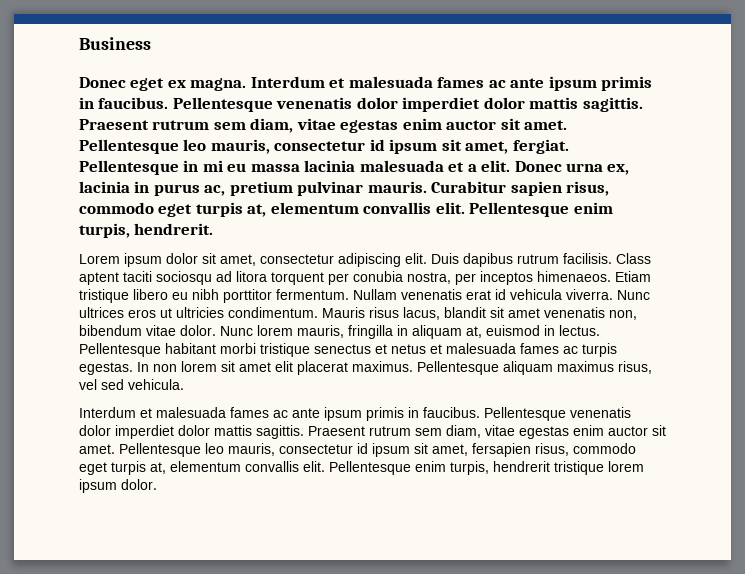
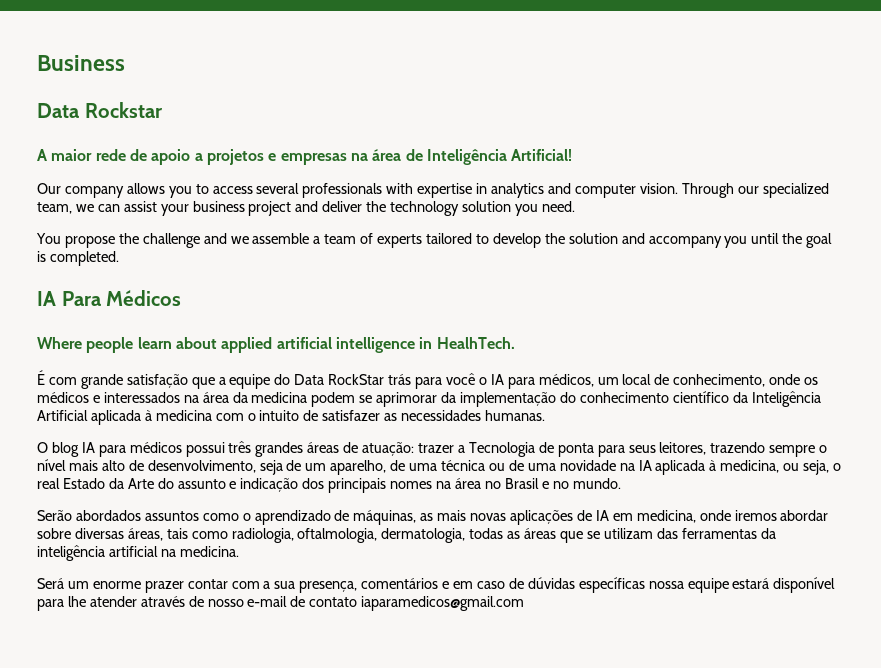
[79,76,653,91] [79,97,643,112] [79,118,568,133] [79,139,569,154] [79,160,630,175] [79,181,610,196] [79,202,613,217] [79,223,214,238] [79,253,651,267] [79,271,651,285] [79,289,650,303] [79,307,637,320] [79,325,600,339] [79,343,617,357] [79,361,652,375] [79,379,184,390] [79,407,631,421] [79,425,666,439] [79,443,636,457] [79,461,644,475] [79,479,157,493] Donec eget ex magna. Interdum et malesuada fames ac ante ipsum primis in faucibus. Pellentesque venenatis dolor imperdiet dolor mattis sagittis. Praesent rutrum sem diam, vitae egestas enim auctor sit amet. Pellentesque leo mauris, consectetur id ipsum sit amet, fergiat. Pellentesque in mi eu massa lacinia malesuada et a elit. Donec urna ex, lacinia in purus ac, pretium pulvinar mauris. Curabitur sapien risus, commodo eget turpis at, elementum convallis elit. Pellentesque enim turpis, hendrerit. // Lorem ipsum dolor sit amet, consectetur adipiscing elit. Duis dapibus rutrum facilisis. Class aptent taciti sociosqu ad litora torquent per conubia nostra, per inceptos himenaeos. Etiam tristique libero eu nibh porttitor fermentum. Nullam venenatis erat id vehicula viverra. Nunc ultrices eros ut ultricies condimentum. Mauris risus lacus, blandit sit amet venenatis non, bibendum vitae dolor. Nunc lorem mauris, fringilla in aliquam at, euismod in lectus. Pellentesque habitant morbi tristique senectus et netus et malesuada fames ac turpis egestas. In non lorem sit amet elit placerat maximus. Pellentesque aliquam maximus risus, vel sed vehicula. // Interdum et malesuada fames ac ante ipsum primis in faucibus. Pellentesque venenatis dolor imperdiet dolor mattis sagittis. Praesent rutrum sem diam, vitae egestas enim auctor sit amet. Pellentesque leo mauris, consectetur id ipsum sit amet, fersapien risus, commodo eget turpis at, elementum convallis elit. Pellentesque enim turpis, hendrerit tristique lorem ipsum dolor. -> [37,102,163,118] [37,149,573,165] [37,183,829,198] [37,201,575,216] [36,233,833,248] [37,251,119,266] [37,290,182,306] [37,337,515,353] [37,370,819,389] [37,391,821,407] [37,410,546,425] [37,441,828,457] [37,459,842,475] [37,478,621,493] [37,510,829,525] [37,528,776,543] [37,545,239,561] [37,577,836,593] [37,596,525,611] Data Rockstar // A maior rede de apoio a projetos e empresas na área de Inteligência Artificial! // Our company allows you to access several professionals with expertise in analytics and computer vision. Through our specialized team, we can assist your business project and deliver the technology solution you need. // You propose the challenge and we assemble a team of experts tailored to develop the solution and accompany you until the goal is completed. // IA Para Médicos // Where people learn about applied artificial intelligence in HealhTech. // É com grande satisfação que a equipe do Data RockStar trás para você o IA para médicos, um local de conhecimento, onde os médicos e interessados na área da medicina podem se aprimorar da implementação do conhecimento científico da Inteligência Artificial aplicada à medicina com o intuito de satisfazer as necessidades humanas. // O blog IA para médicos possui três grandes áreas de atuação: trazer a Tecnologia de ponta para seus leitores, trazendo sempre o nível mais alto de desenvolvimento, seja de um aparelho, de uma técnica ou de uma novidade na IA aplicada à medicina, ou seja, o real Estado da Arte do assunto e indicação dos principais nomes na área no Brasil e no mundo. // Serão abordados assuntos como o aprendizado de máquinas, as mais novas aplicações de IA em medicina, onde iremos abordar sobre diversas áreas, tais como radiologia, oftalmologia, dermatologia, todas as áreas que se utilizam das ferramentas da inteligência artificial na medicina. // Será um enorme prazer contar com a sua presença, comentários e em caso de dúvidas específicas nossa equipe estará disponível para lhe atender através de nosso e-mail de contato iaparamedicos@gmail.com

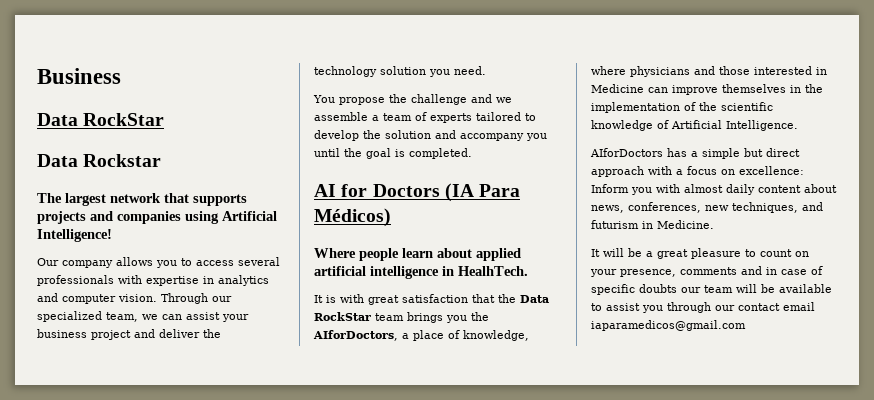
(125, 63) none -> [37,113,165,126] // Data RockStar
[37,149,573,165] A maior rede de apoio a projetos e empresas na área de Inteligência Artificial! -> [37,193,247,206] [37,211,277,224] [37,229,112,242] The largest network that supports projects and companies using Artificial Intelligence!
[37,290,182,306] IA Para Médicos -> [314,183,521,202] [314,208,391,227] AI for Doctors (IA Para Médicos)
[37,370,819,389] [37,391,821,407] [37,410,546,425] [37,441,828,457] [37,459,842,475] [37,478,621,493] [37,510,829,525] [37,528,776,543] [37,545,239,561] [37,577,836,593] [37,596,358,611] É com grande satisfação que a equipe do Data RockStar trás para você o IA para médicos, um local de conhecimento, onde os médicos e interessados na área da medicina podem se aprimorar da implementação do conhecimento científico da Inteligência Artificial aplicada à medicina com o intuito de satisfazer as necessidades humanas. // O blog IA para médicos possui três grandes áreas de atuação: trazer a Tecnologia de ponta para seus leitores, trazendo sempre o nível mais alto de desenvolvimento, seja de um aparelho, de uma técnica ou de uma novidade na IA aplicada à medicina, ou seja, o real Estado da Arte do assunto e indicação dos principais nomes na área no Brasil e no mundo. // Serão abordados assuntos como o aprendizado de máquinas, as mais novas aplicações de IA em medicina, onde iremos abordar sobre diversas áreas, tais como radiologia, oftalmologia, dermatologia, todas as áreas que se utilizam das ferramentas da inteligência artificial na medicina. // Será um enorme prazer contar com a sua presença, comentários e em caso de dúvidas específicas nossa equipe estará disponível para lhe atender através de nosso e-mail de contato -> [314,294,549,305] [314,312,489,323] [313,330,529,341] [591,66,827,77] [591,84,823,95] [591,102,773,113] [591,120,798,131] [590,148,800,159] [591,166,804,177] [591,184,837,195] [591,202,823,213] [591,220,714,229] [591,248,809,259] [590,266,823,277] [591,284,832,295] [591,302,815,313] It is with great satisfaction that the Data RockStar team brings you the AIforDoctors, a place of knowledge, where physicians and those interested in Medicine can improve themselves in the implementation of the scientific knowledge of Artificial Intelligence. // AIforDoctors has a simple but direct approach with a focus on excellence: Inform you with almost daily content about news, conferences, new techniques, and futurism in Medicine. // It will be a great pleasure to count on your presence, comments and in case of specific doubts our team will be available to assist you through our contact email

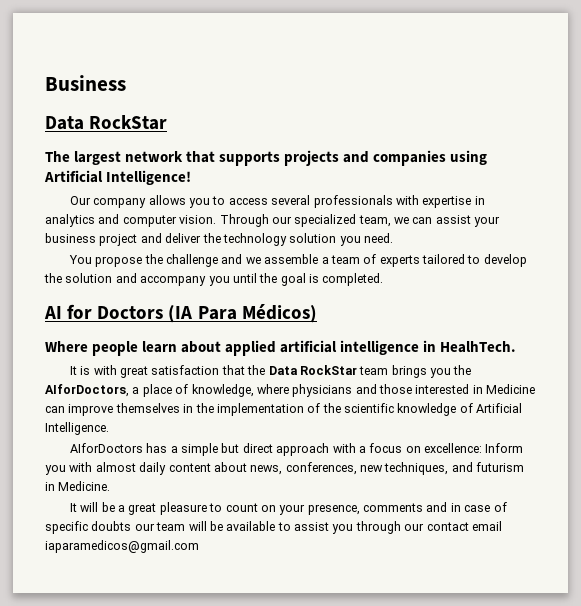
[37,154,162,167] // Data Rockstar -> (168, 122) none

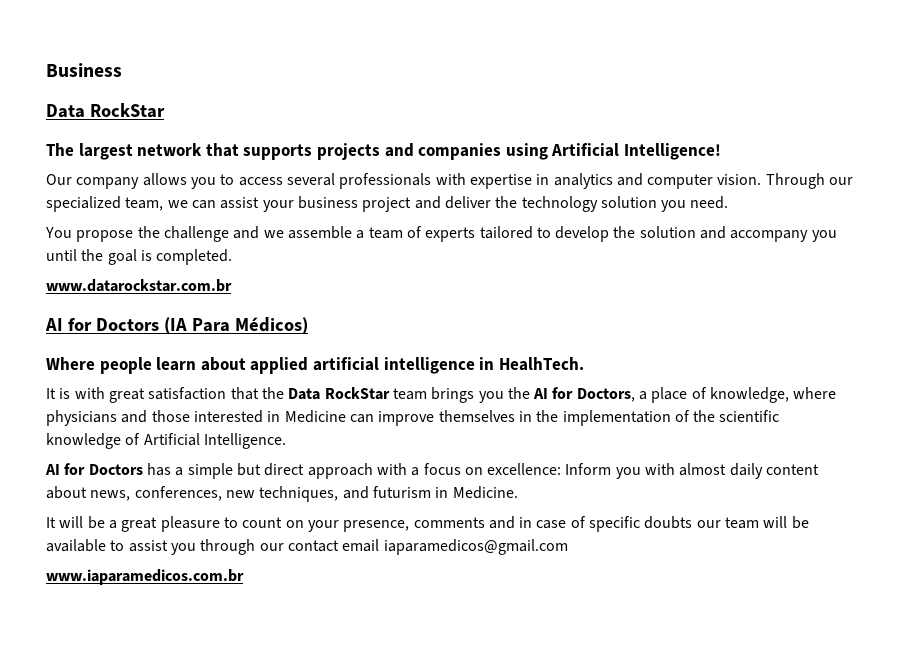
(384, 279) none -> [46,279,232,292] // www.datarockstar.com.br
[45,384,129,397] AIforDoctors, -> [533,387,635,402] AI for Doctors,
[69,443,143,453] AIforDoctors -> [45,463,143,475] AI for Doctors
(199, 546) none -> [46,569,244,585] // www.iaparamedicos.com.br

